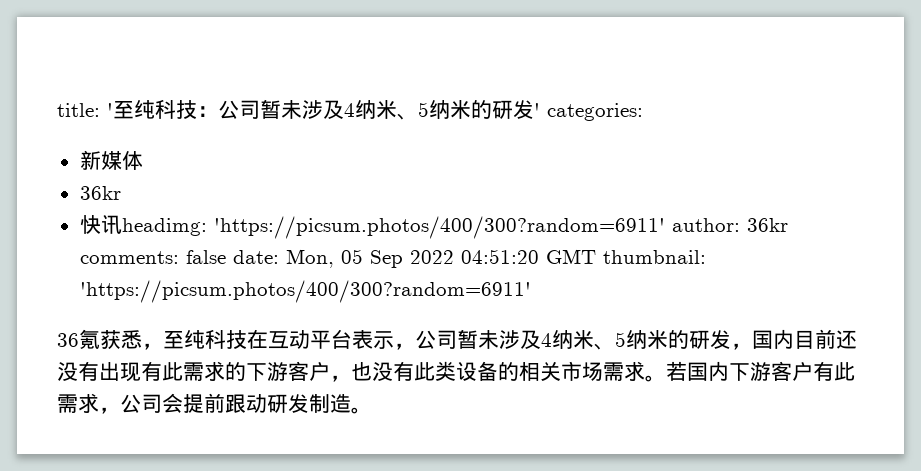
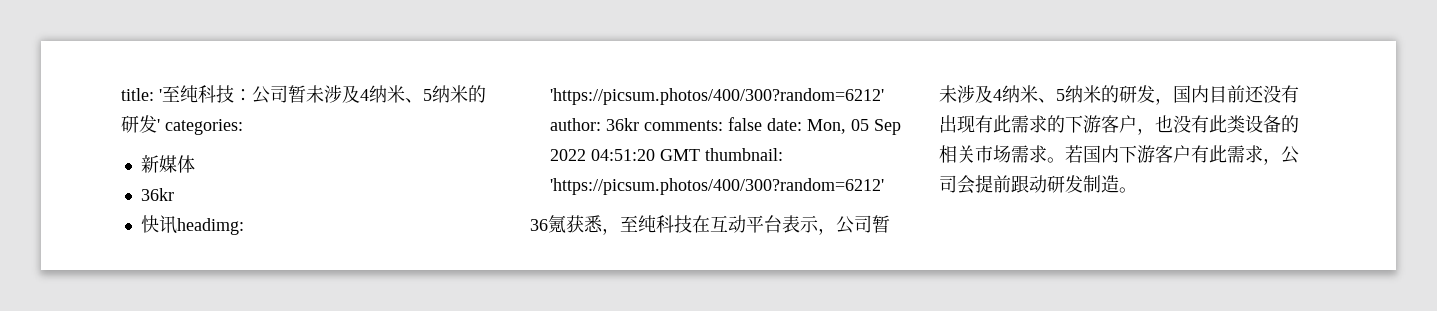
[213,216,665,239] 'https://picsum.photos/400/300?random=6911' -> [549,88,884,105] 'https://picsum.photos/400/300?random=6212'
[79,280,531,303] 'https://picsum.photos/400/300?random=6911' -> [549,178,884,195] 'https://picsum.photos/400/300?random=6212'

